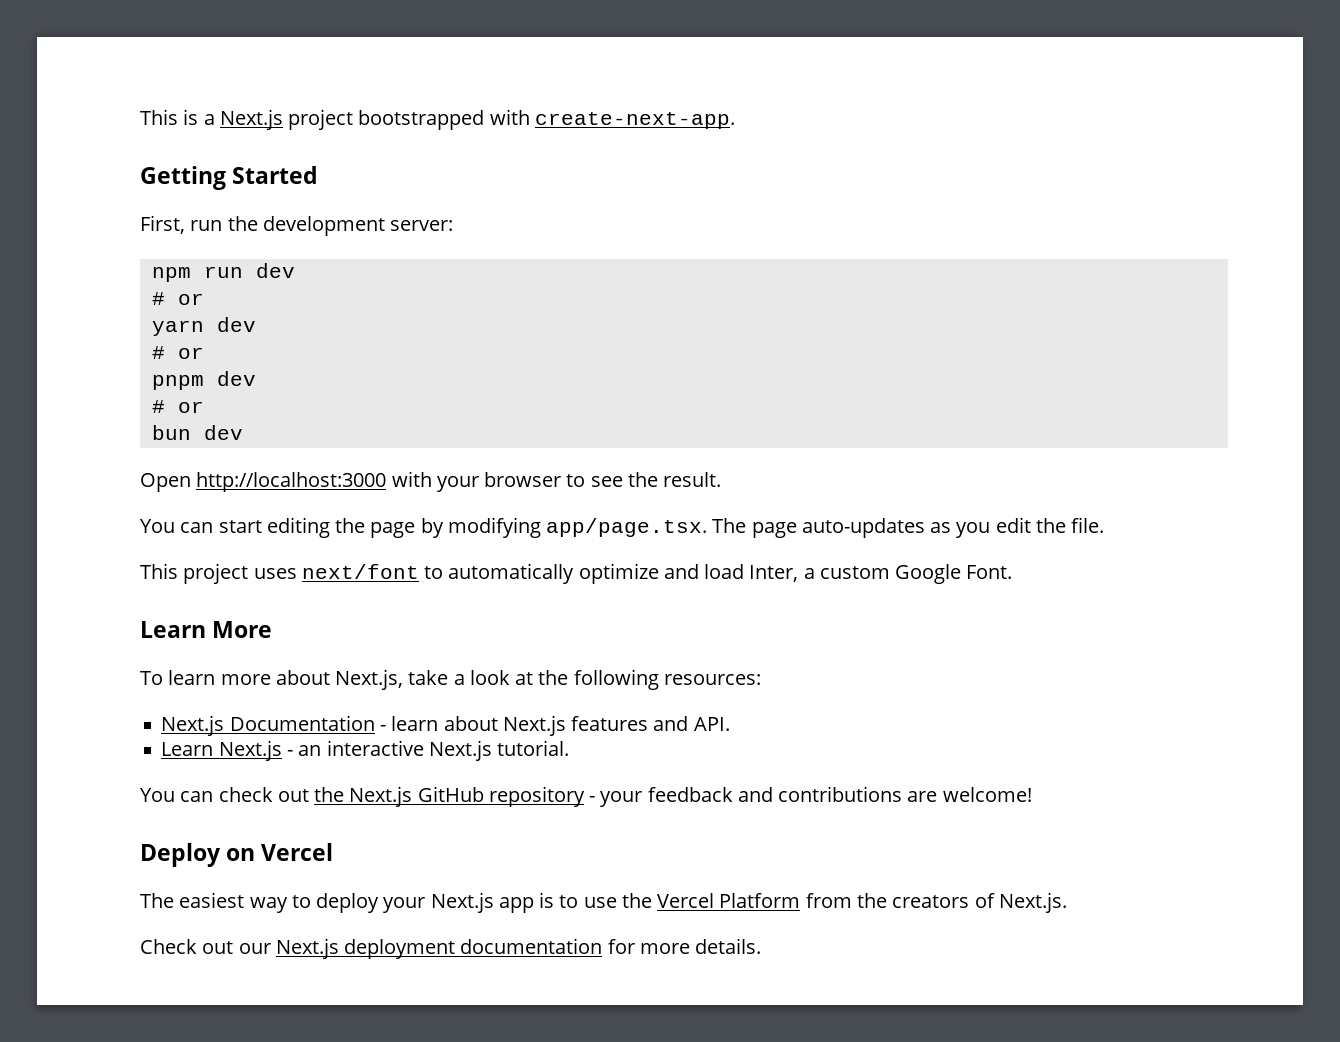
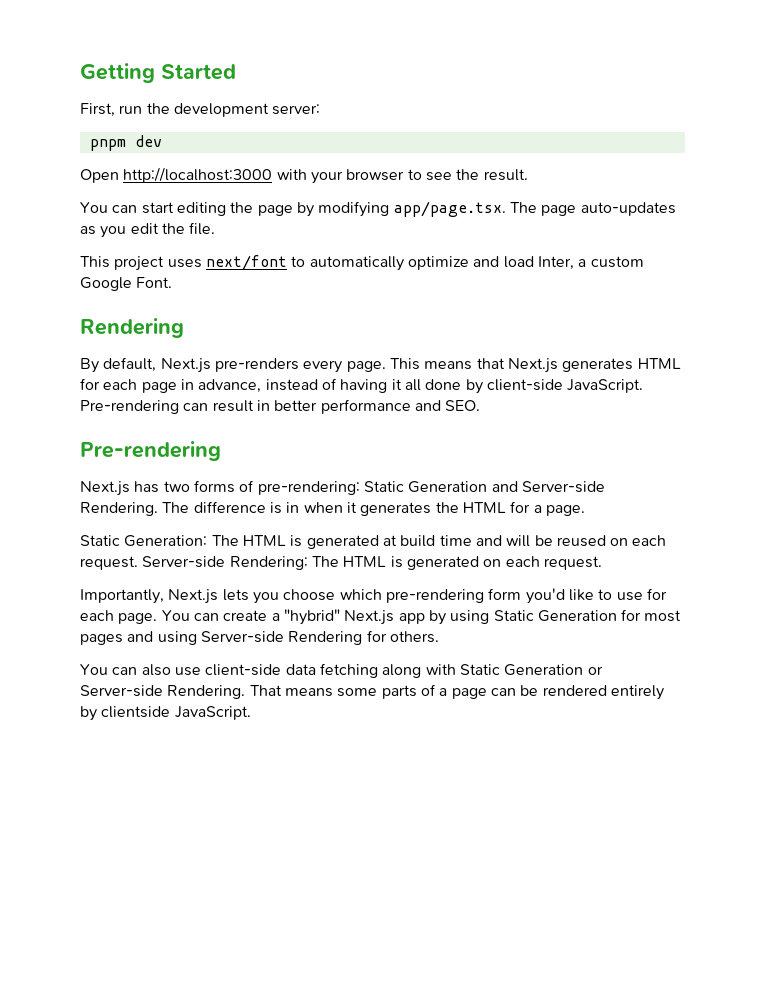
[140,109,735,130] This is a Next.js project bootstrapped with create-next-app. // -> (80, 73) none
[151,263,295,282] [151,292,204,305] [151,317,256,336] [151,346,204,359] [151,371,256,390] [151,400,204,413] [151,425,191,440] npm run dev // # or // yarn dev // # or // pnpm dev // # or // bun -> [89,139,126,151] pnpm
[140,621,273,638] [140,669,761,690] [161,715,730,736] [161,740,570,761] [140,786,1032,807] [140,843,334,867] [140,892,1067,913] [140,938,762,959] Learn More // To learn more about Next.js, take a look at the following resources: // Next.js Documentation - learn about Next.js features and API. // Learn Next.js - an interactive Next.js tutorial. // You can check out the Next.js GitHub repository - your feedback and contributions are welcome! // Deploy on Vercel // The easiest way to deploy your Next.js app is to use the Vercel Platform from the creators of Next.js. // Check out our Next.js deployment documentation for more details. -> [80,318,184,338] [80,357,681,373] [80,378,644,394] [80,399,481,414] [80,441,221,461] [80,480,605,496] [80,501,585,516] [80,535,667,549] [80,556,602,570] [80,588,667,604] [80,609,682,625] [80,630,439,645] [80,663,603,678] [80,684,664,700] [80,706,251,721] Rendering // By default, Next.js pre-renders every page. This means that Next.js generates HTML for each page in advance, instead of having it all done by client-side JavaScript. Pre-rendering can result in better performance and SEO. // Pre-rendering // Next.js has two forms of pre-rendering: Static Generation and Server-side Rendering. The difference is in when it generates the HTML for a page. // Static Generation: The HTML is generated at build time and will be reused on each request. Server-side Rendering: The HTML is generated on each request. // Importantly, Next.js lets you choose which pre-rendering form you'd like to use for each page. You can create a "hybrid" Next.js app by using Static Generation for most pages and using Server-side Rendering for others. // You can also use client-side data fetching along with Static Generation or Server-side Rendering. That means some parts of a page can be rendered entirely by clientside JavaScript.

